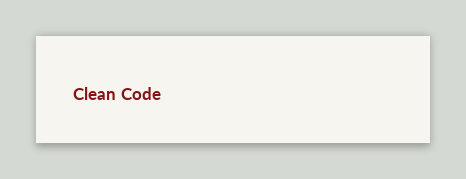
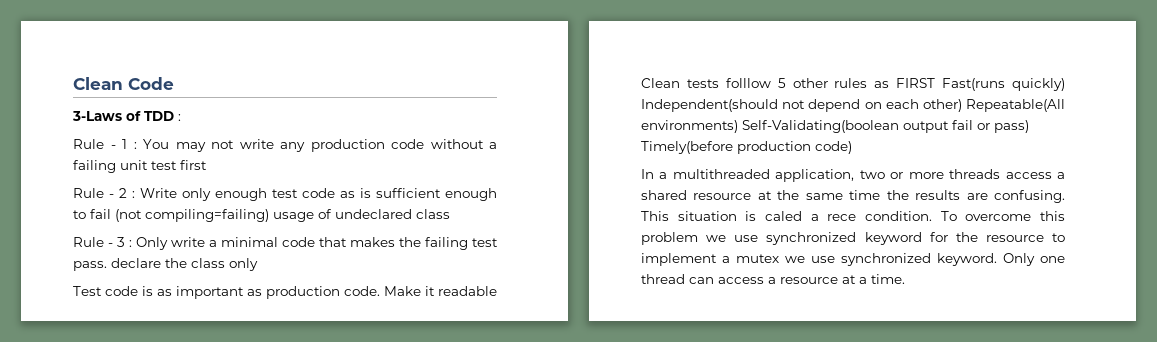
(161, 93) none -> [72,111,181,121] [73,139,497,152] [73,160,207,173] [73,188,497,201] [73,209,450,222] [73,237,498,250] [73,258,258,271] [73,286,497,299] [641,78,1065,91] [641,99,1065,112] [641,120,1029,133] [641,141,852,154] [641,169,1065,182] [641,190,1065,203] [641,211,1065,221] [641,232,1065,245] [641,253,1065,266] [641,274,905,284] // 3-Laws of TDD : // Rule - 1 : You may not write any production code without a failing unit test first // Rule - 2 : Write only enough test code as is sufficient enough to fail (not compiling=failing) usage of undeclared class // Rule - 3 : Only write a minimal code that makes the failing test pass. declare the class only // Test code is as important as production code. Make it readable Clean tests folllow 5 other rules as FIRST Fast(runs quickly) Independent(should not depend on each other) Repeatable(All environments) Self-Validating(boolean output fail or pass) Timely(before production code) // In a multithreaded application, two or more threads access a shared resource at the same time the results are confusing. This situation is caled a rece condition. To overcome this problem we use synchronized keyword for the resource to implement a mutex we use synchronized keyword. Only one thread can access a resource at a time.

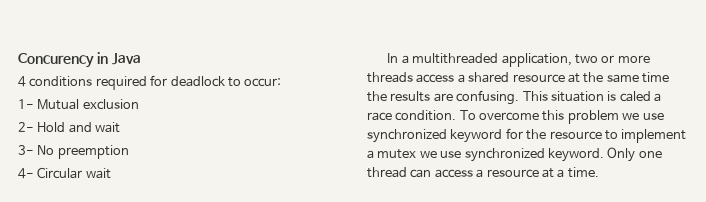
[73,77,174,90] [72,111,181,121] [73,139,497,152] [73,160,207,173] [73,188,497,201] [73,209,450,222] [73,237,498,250] [73,258,258,271] [73,286,497,299] [641,78,1065,91] [641,99,1065,112] [641,120,1029,133] [641,141,852,154] Clean Code // 3-Laws of TDD : // Rule - 1 : You may not write any production code without a failing unit test first // Rule - 2 : Write only enough test code as is sufficient enough to fail (not compiling=failing) usage of undeclared class // Rule - 3 : Only write a minimal code that makes the failing test pass. declare the class only // Test code is as important as production code. Make it readable Clean tests folllow 5 other rules as FIRST Fast(runs quickly) Independent(should not depend on each other) Repeatable(All environments) Self-Validating(boolean output fail or pass) Timely(before production code) -> [18,52,141,68] [18,75,282,90] [18,99,139,110] [18,122,121,133] [18,145,129,159] [18,167,111,179] Concurency in Java // 4 conditions required for deadlock to occur: // 1- Mutual exclusion // 2- Hold and wait // 3- No preemption // 4- Circular wait
[827,214,857,221] rece -> [367,112,392,121] race

